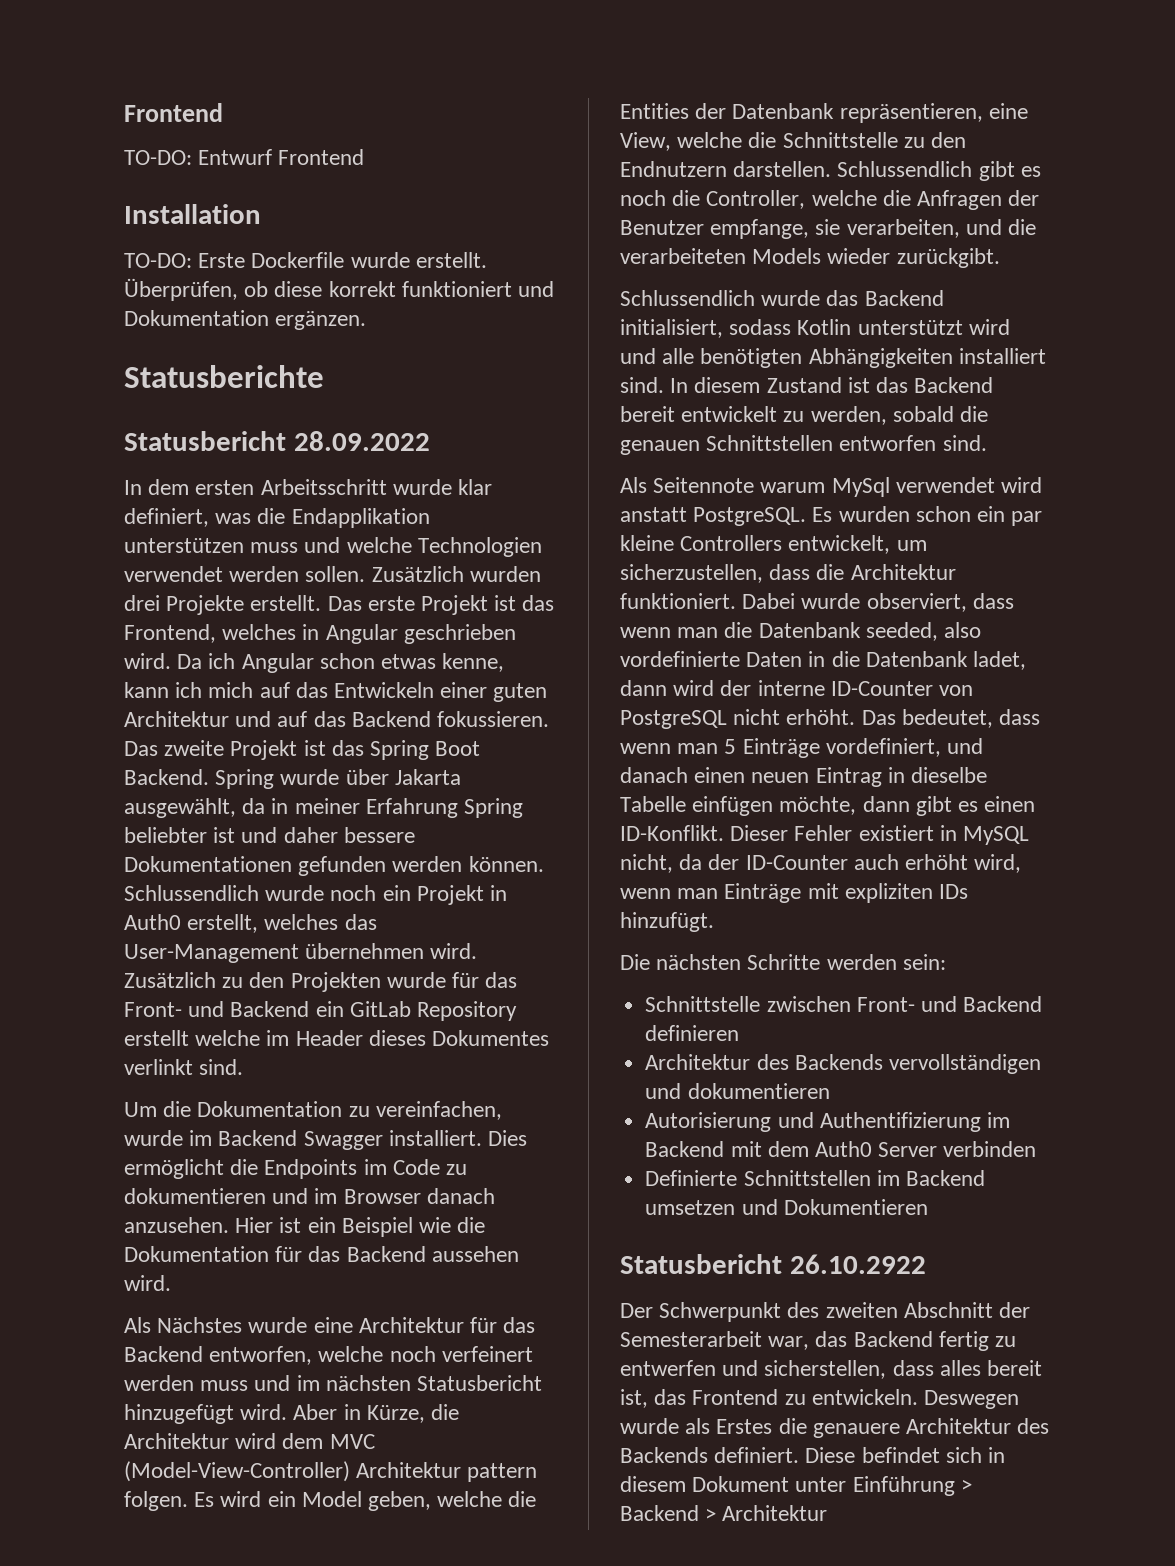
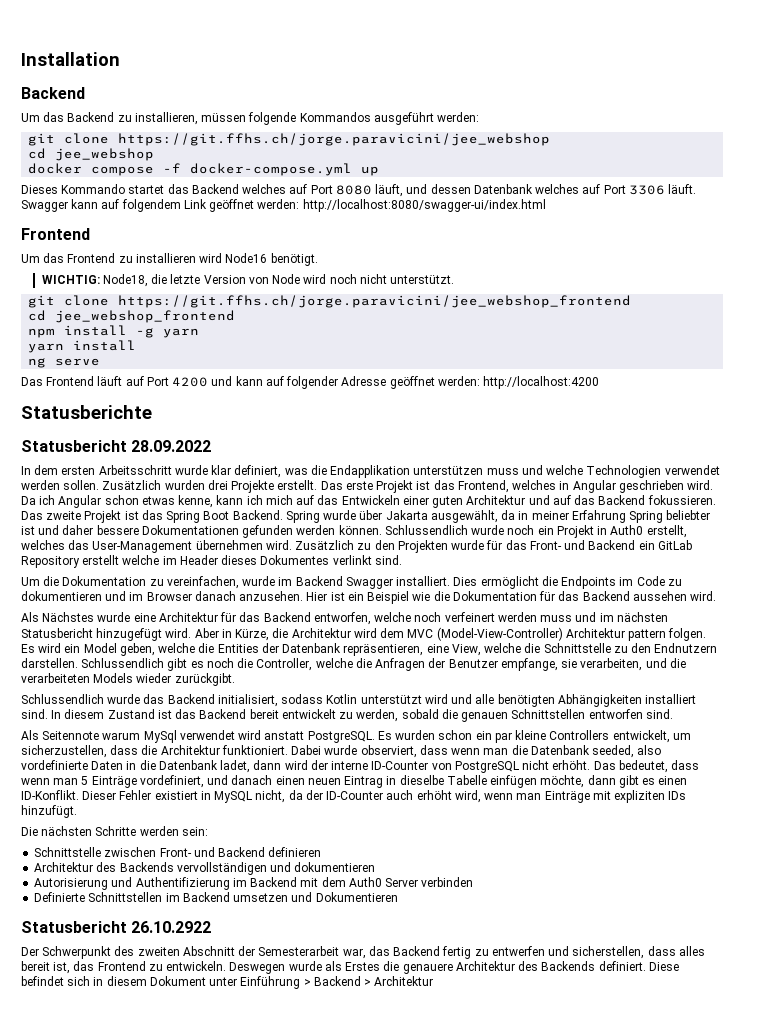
[124,103,223,122] [124,149,365,165] [124,204,261,224] [124,252,487,268] [124,278,555,301] [124,310,367,330] Frontend // TO-DO: Entwurf Frontend // Installation // TO-DO: Erste Dockerfile wurde erstellt. Überprüfen, ob diese korrekt funktioniert und Dokumentation ergänzen. -> [21,52,120,66] [21,87,85,99] [21,112,480,125] [28,133,551,146] [28,148,155,161] [28,163,380,176] [21,184,697,197] [21,199,546,212] [21,228,90,240] [21,253,318,266] [41,274,455,287] [28,295,632,308] [28,310,236,323] [28,325,200,338] [28,340,137,353] [28,358,101,368] [21,376,600,389] Installation // Backend // Um das Backend zu installieren, müssen folgende Kommandos ausgeführt werden: // git clone https://git.ffhs.ch/jorge.paravicini/jee_webshop // cd jee_webshop // docker compose -f docker-compose.yml up // Dieses Kommando startet das Backend welches auf Port 8080 läuft, und dessen Datenbank welches auf Port 3306 läuft. Swagger kann auf folgendem Link geöffnet werden: http://localhost:8080/swagger-ui/index.html // Frontend // Um das Frontend zu installieren wird Node16 benötigt. // WICHTIG: Node18, die letzte Version von Node wird noch nicht unterstützt. // git clone https://git.ffhs.ch/jorge.paravicini/jee_webshop_frontend // cd jee_webshop_frontend // npm install -g yarn // yarn install // ng serve // Das Frontend läuft auf Port 4200 und kann auf folgender Adresse geöffnet werden: http://localhost:4200

